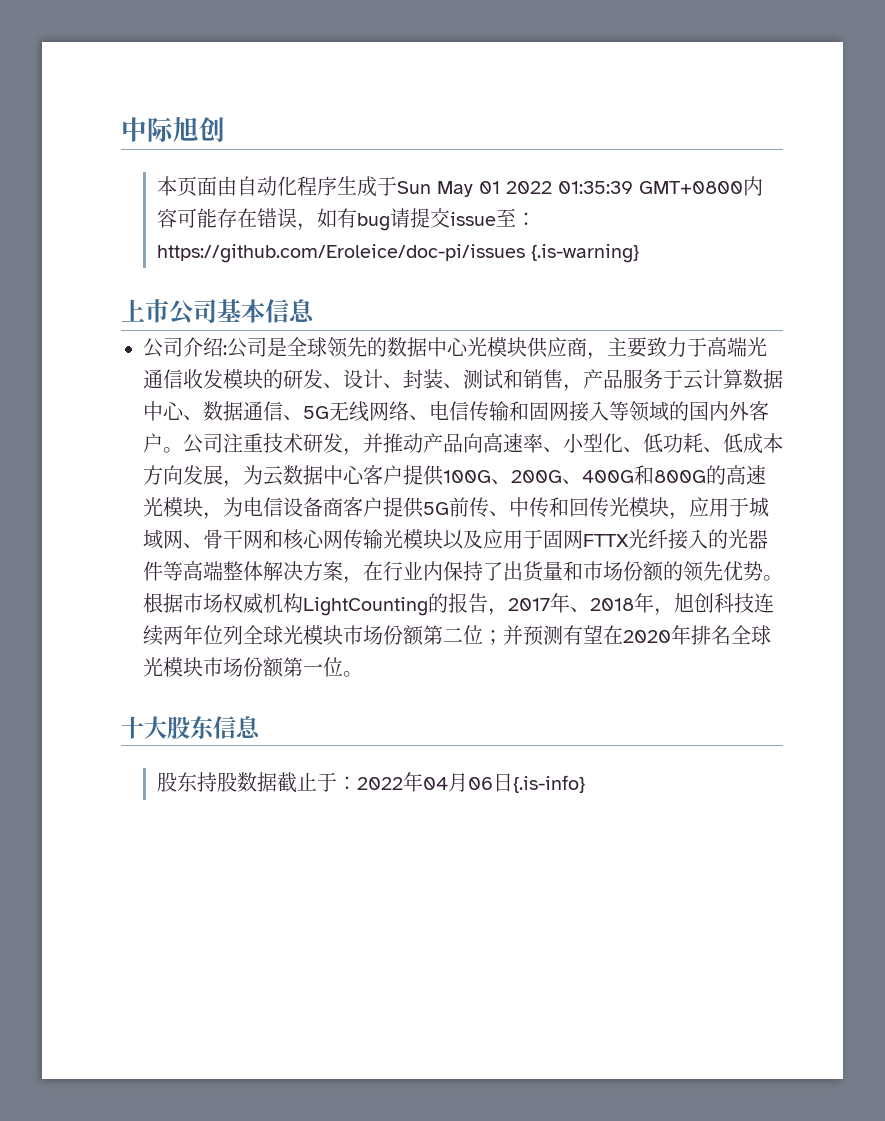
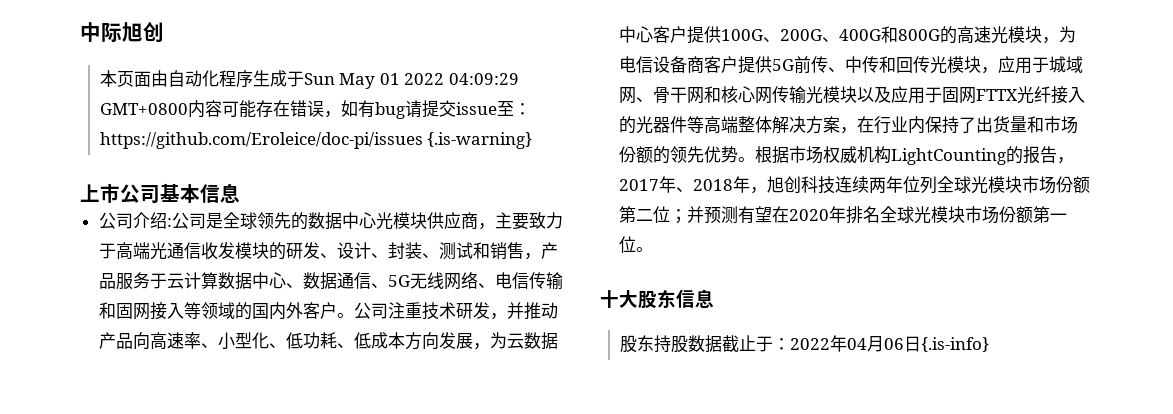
[558,181,634,194] 01:35:39 -> [448,73,519,85] 04:09:29

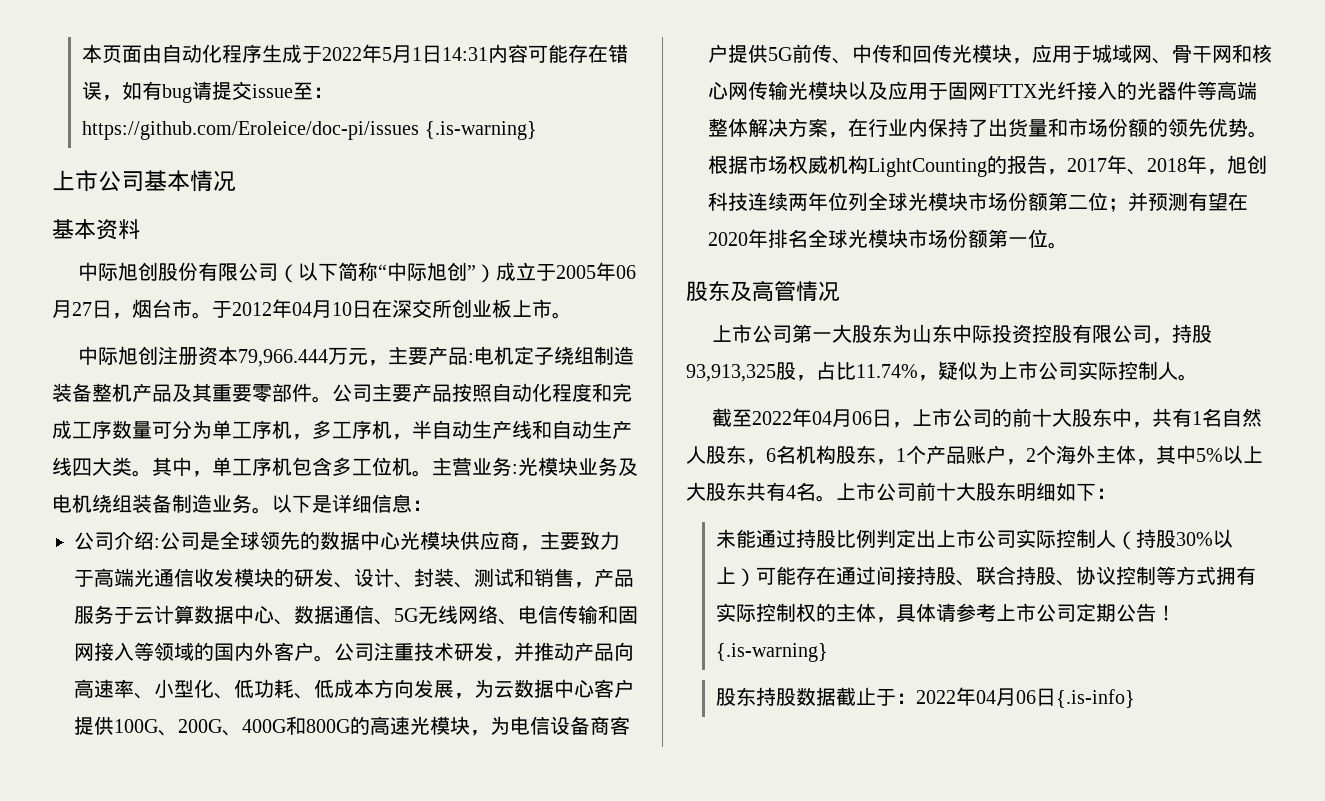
[80,22,164,42] 中际旭创 // -> (82, 53) none
[303,73,519,89] [99,103,188,115] Sun May 01 2022 04:09:29 GMT+0800 -> [322,44,489,63] 2022年5月1日14:31
[200,183,240,203] 信息 -> [190,170,236,192] [52,219,140,240] [78,262,637,283] [52,299,572,319] [78,346,635,367] [52,383,632,403] [52,420,632,440] [52,457,638,477] [52,494,432,514] 情况 // 基本资料 // 中际旭创股份有限公司（以下简称“中际旭创”）成立于2005年06月27日，烟台市。于2012年04月10日在深交所创业板上市。 // 中际旭创注册资本79,966.444万元，主要产品:电机定子绕组制造装备整机产品及其重要零部件。公司主要产品按照自动化程度和完成工序数量可分为单工序机，多工序机，半自动生产线和自动生产线四大类。其中，单工序机包含多工位机。主营业务:光模块业务及电机绕组装备制造业务。以下是详细信息：
[600,289,714,309] 十大股东信息 -> [686,281,840,302] [712,324,1213,344] [686,361,1198,382] [712,408,1263,428] [686,445,1263,465] [686,482,1116,502] [716,529,1234,550] [716,566,1257,587] [716,603,1177,623] [716,643,829,662] 股东及高管情况 // 上市公司第一大股东为山东中际投资控股有限公司，持股93,913,325股，占比11.74%，疑似为上市公司实际控制人。 // 截至2022年04月06日，上市公司的前十大股东中，共有1名自然人股东，6名机构股东，1个产品账户，2个海外主体，其中5%以上大股东共有4名。上市公司前十大股东明细如下： // 未能通过持股比例判定出上市公司实际控制人（持股30%以上）可能存在通过间接持股、联合持股、协议控制等方式拥有实际控制权的主体，具体请参考上市公司定期公告！{.is-warning}

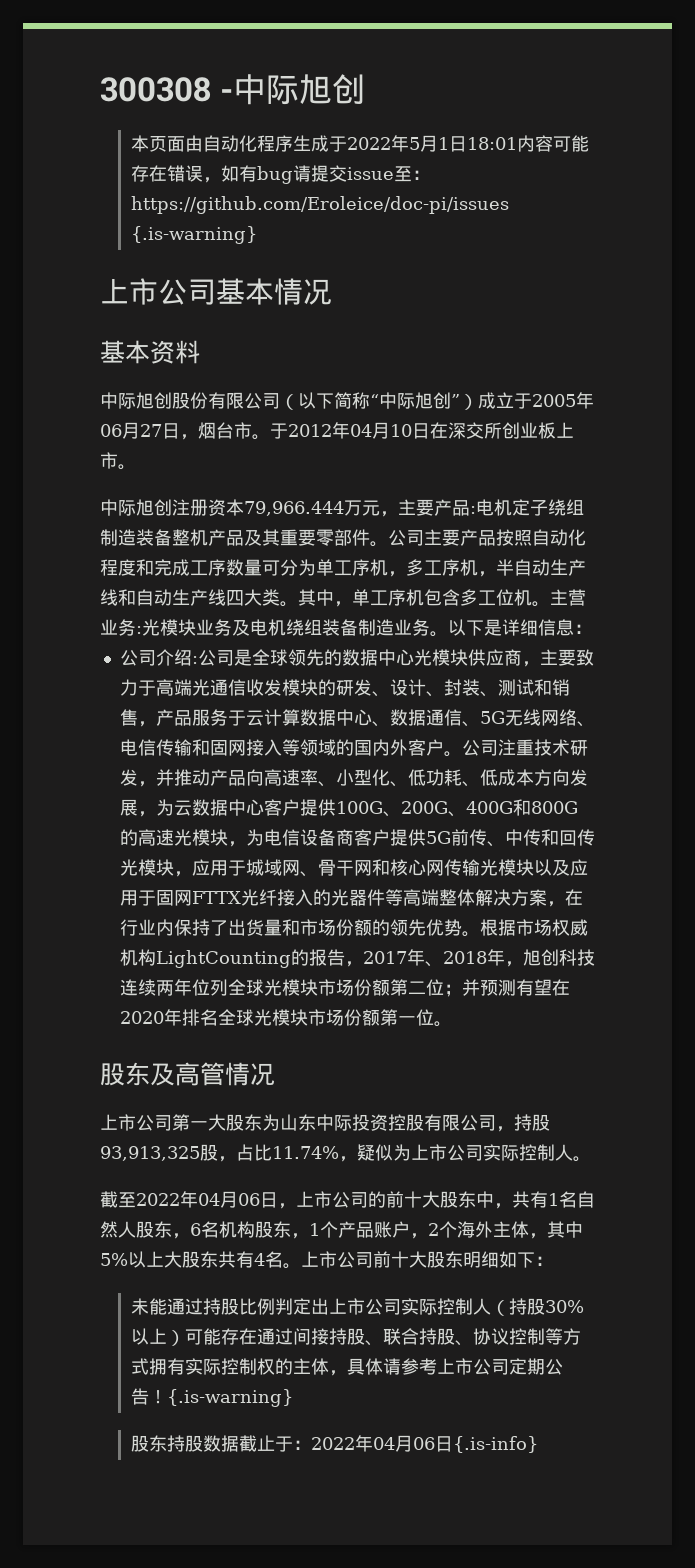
(82, 53) none -> [100,74,365,105] 300308 -中际旭创 //
[442,47,489,61] 14:31 -> [466,137,517,150] 18:01

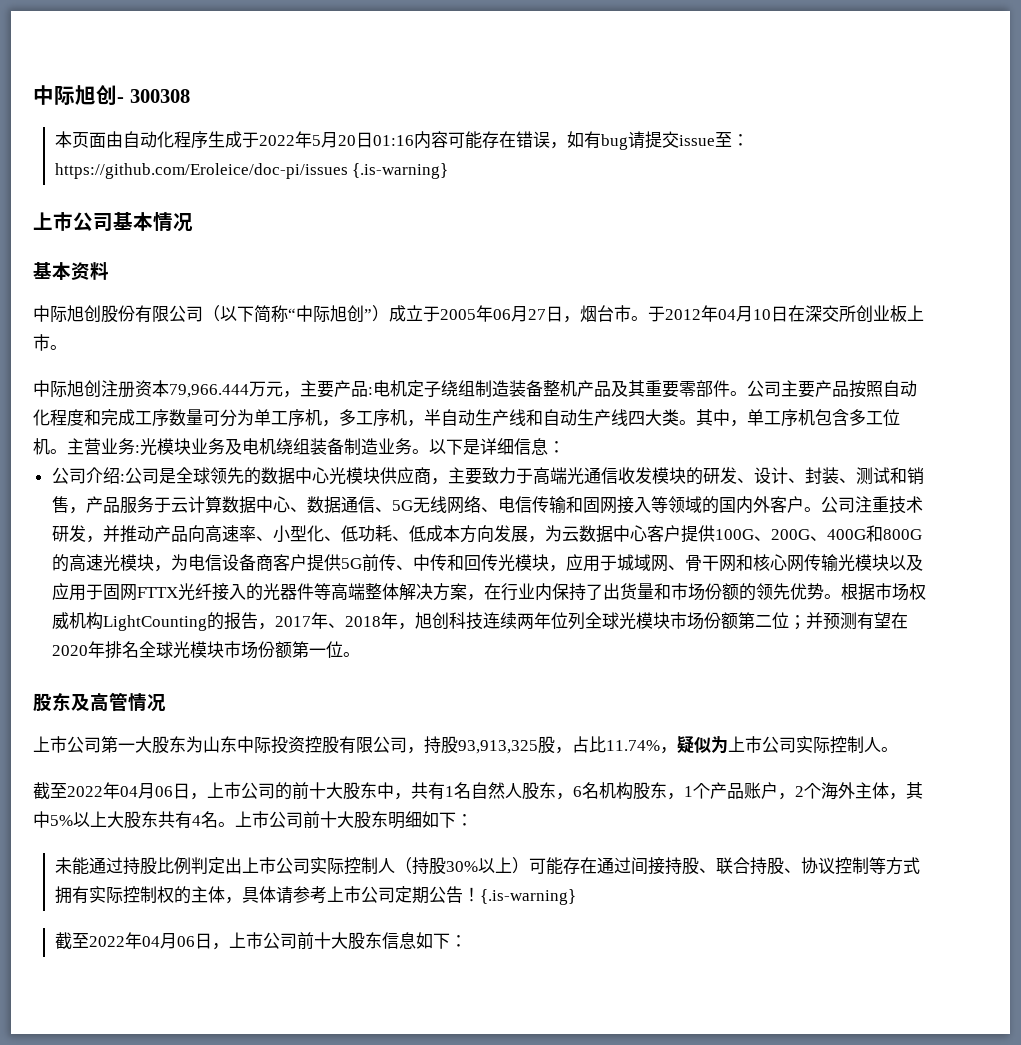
[100,74,365,105] 300308 -中际旭创 -> [33,85,190,105] 中际旭创- 300308
[437,136,517,152] 1日18:01 -> [337,132,414,148] 20日01:16
[130,1435,538,1453] 股东持股数据截止于：2022年04月06日{.is-info} -> [54,932,467,950] 截至2022年04月06日，上市公司前十大股东信息如下：

